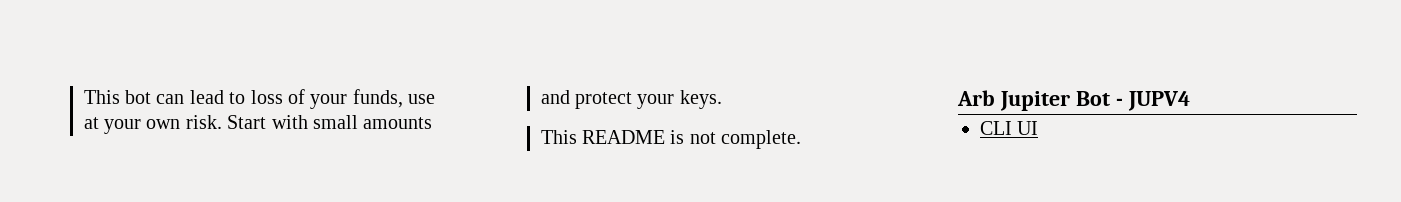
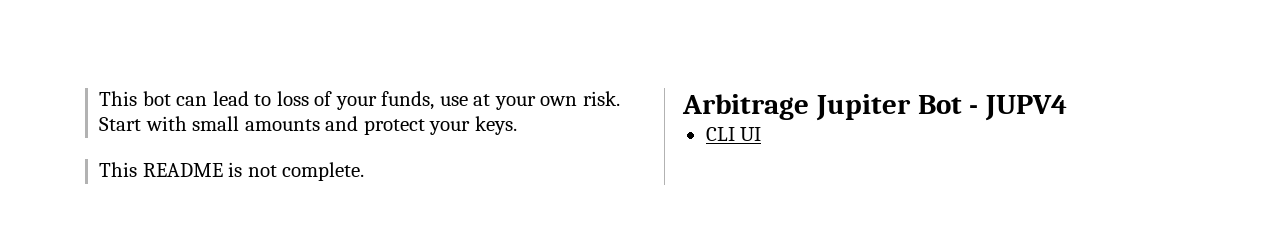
[957,90,995,106] Arb -> [682,94,809,120] Arbitrage

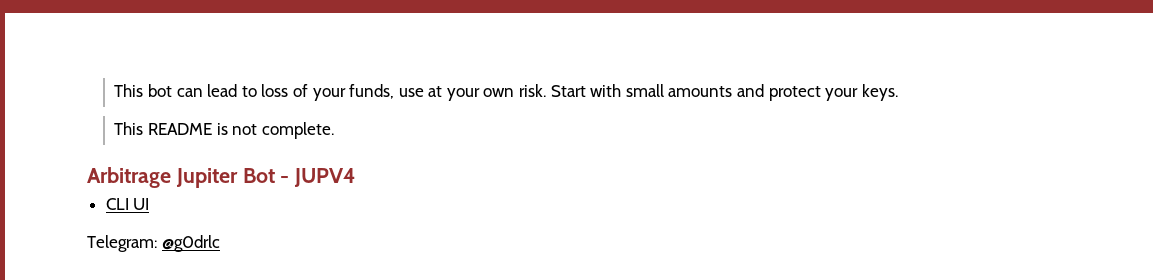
(762, 134) none -> [87,235,220,252] // Telegram: @g0drlc

